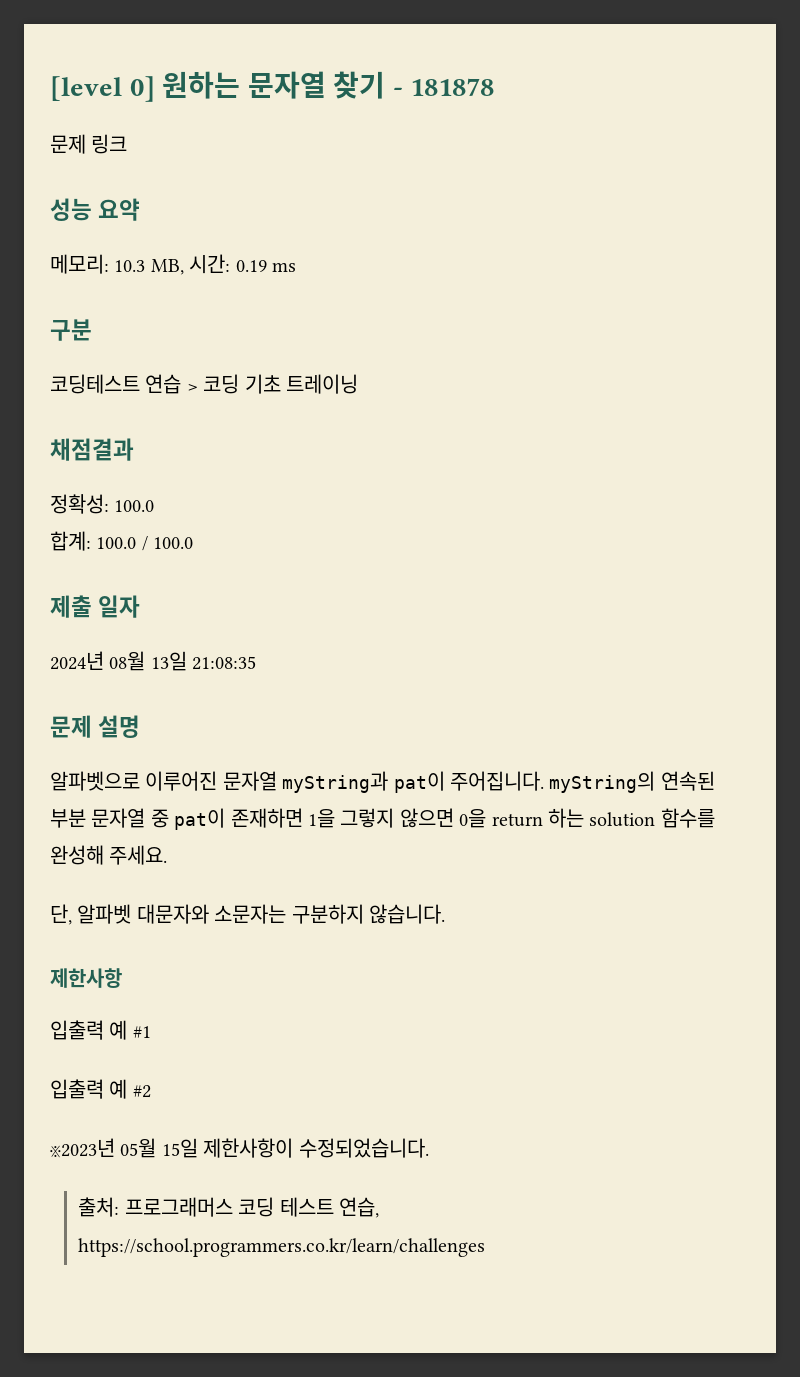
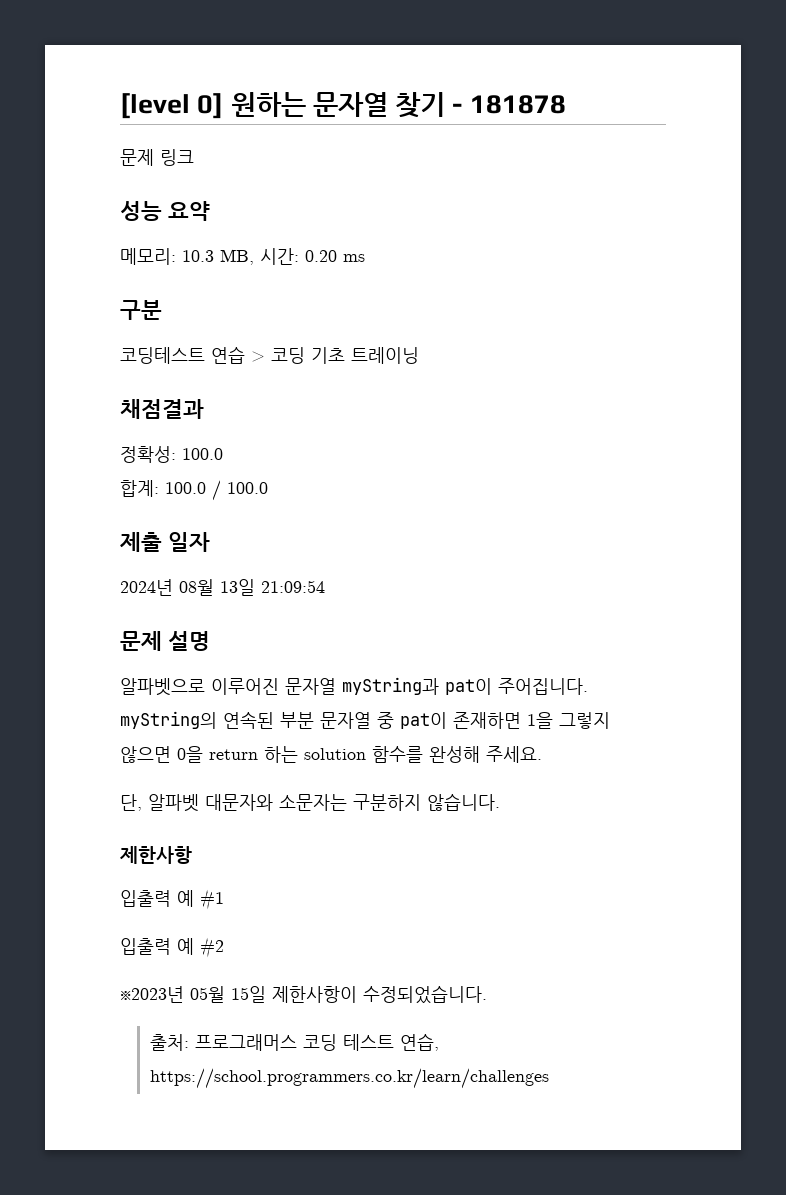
[235,260,267,272] 0.19 -> [305,250,337,262] 0.20
[192,656,257,670] 21:08:35 -> [261,580,325,593] 21:09:54

